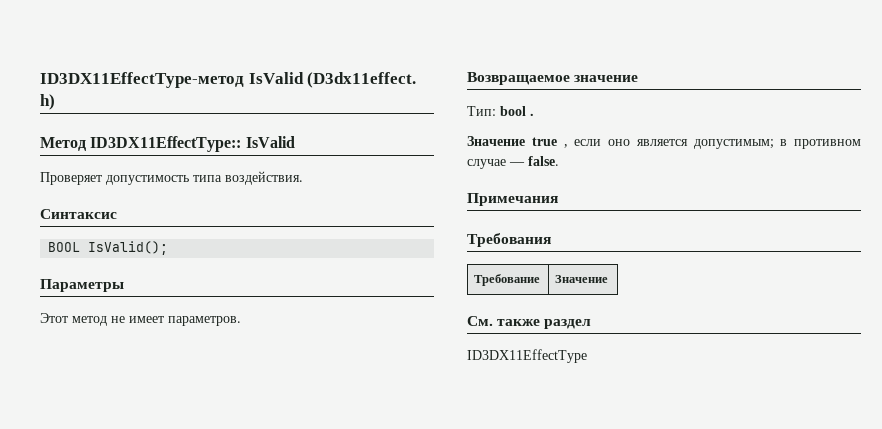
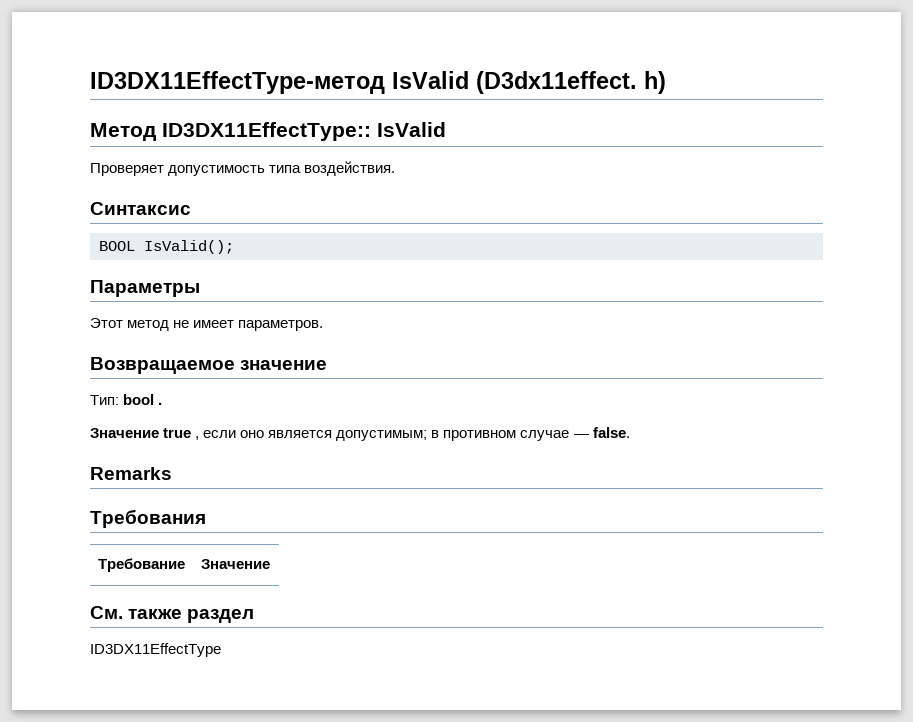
[467,193,558,206] Примечания -> [90,467,172,480] Remarks

